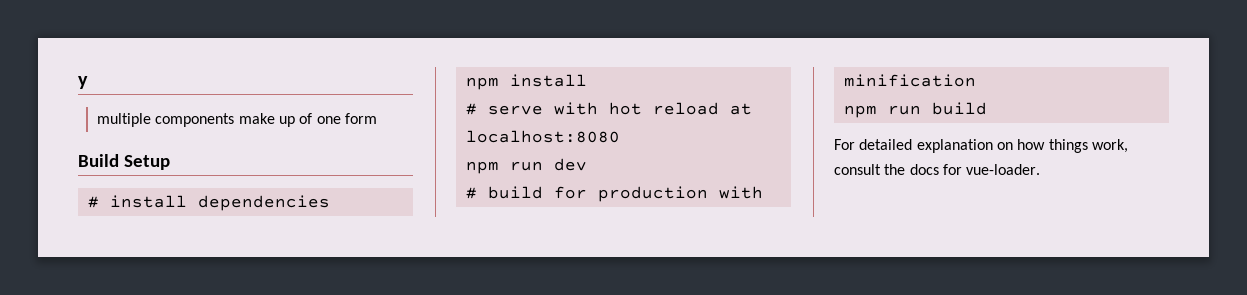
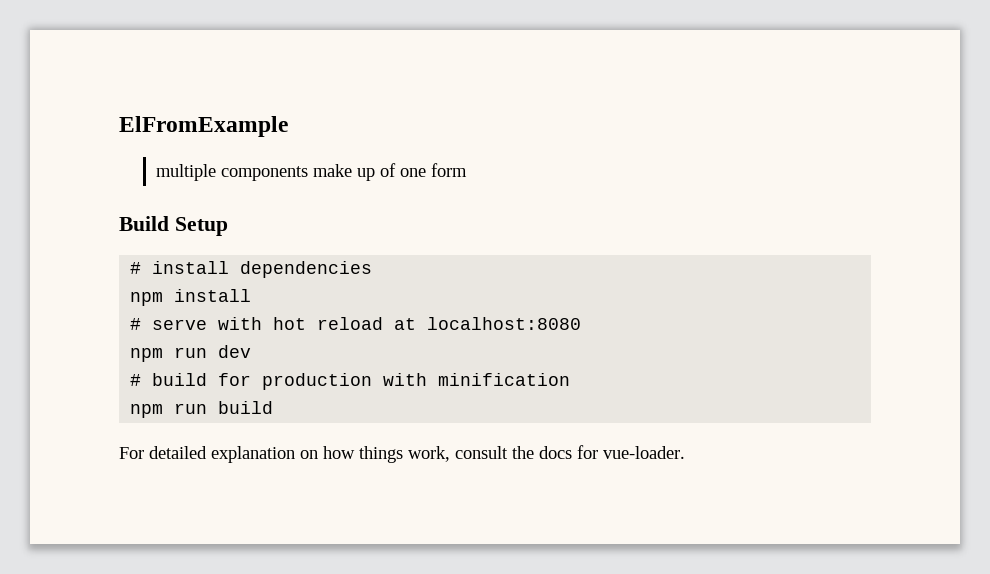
[78,76,88,89] y -> [119,116,288,137] ElFromExample

